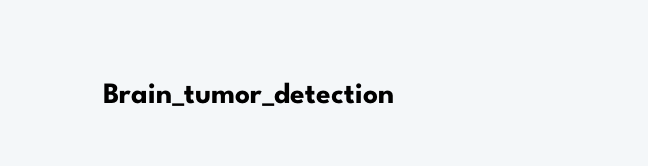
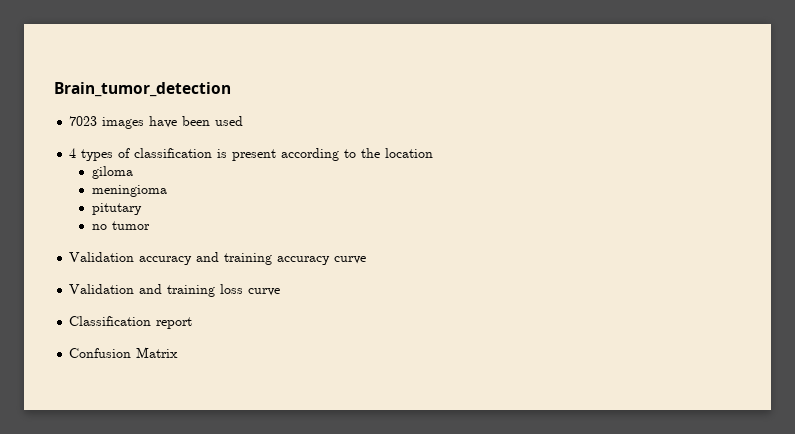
(394, 94) none -> [69,116,244,129] [69,148,434,161] [91,166,133,179] [91,185,167,197] [91,203,142,215] [91,221,150,230] [69,252,367,265] [69,284,281,297] [69,316,193,329] [69,347,179,358] // 7023 images have been used // 4 types of classification is present according to the location // giloma // meningioma // pitutary // no tumor // Validation accuracy and training accuracy curve // Validation and training loss curve // Classification report // Confusion Matrix

